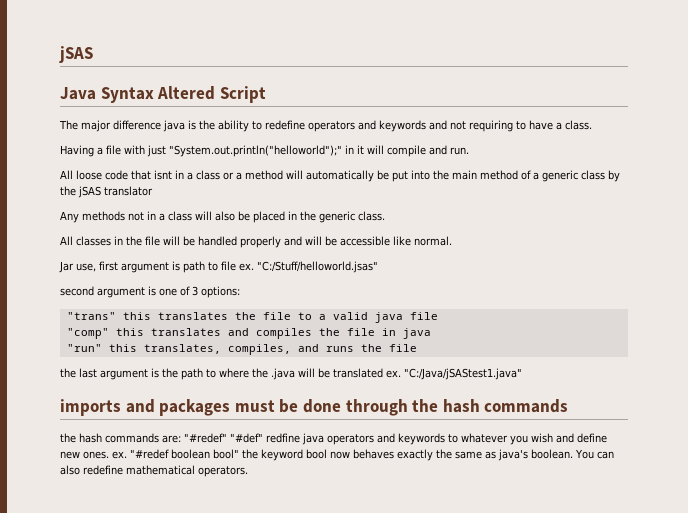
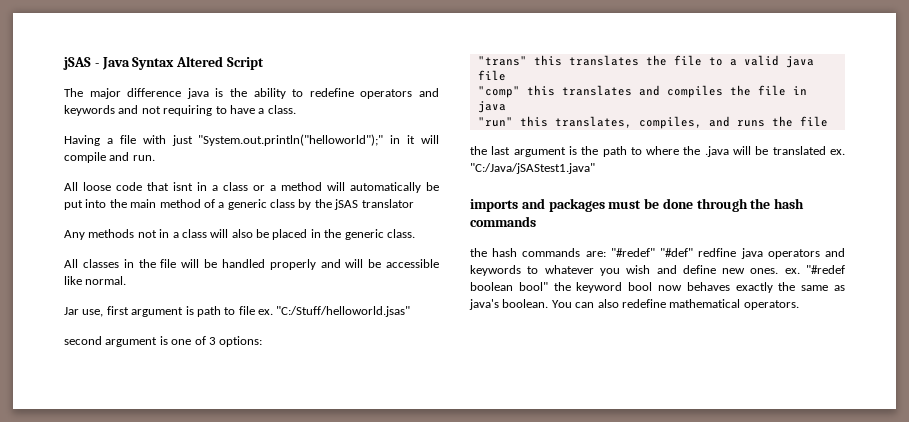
[59,46,93,63] jSAS // -> [63,57,99,70] jSAS -

